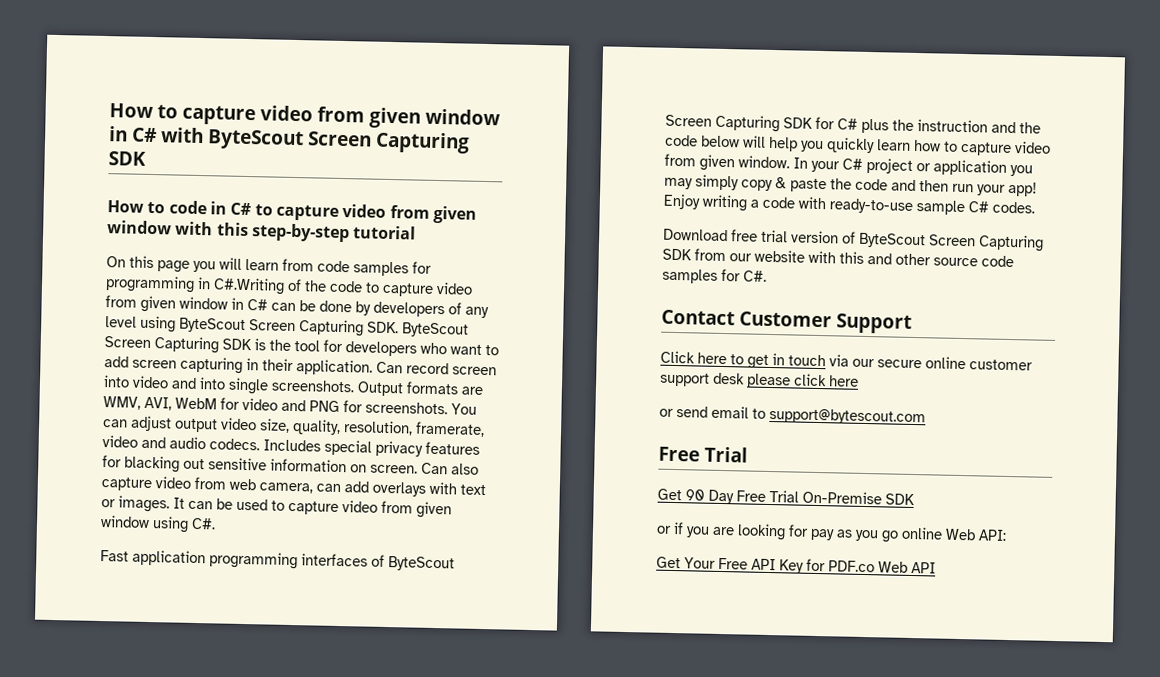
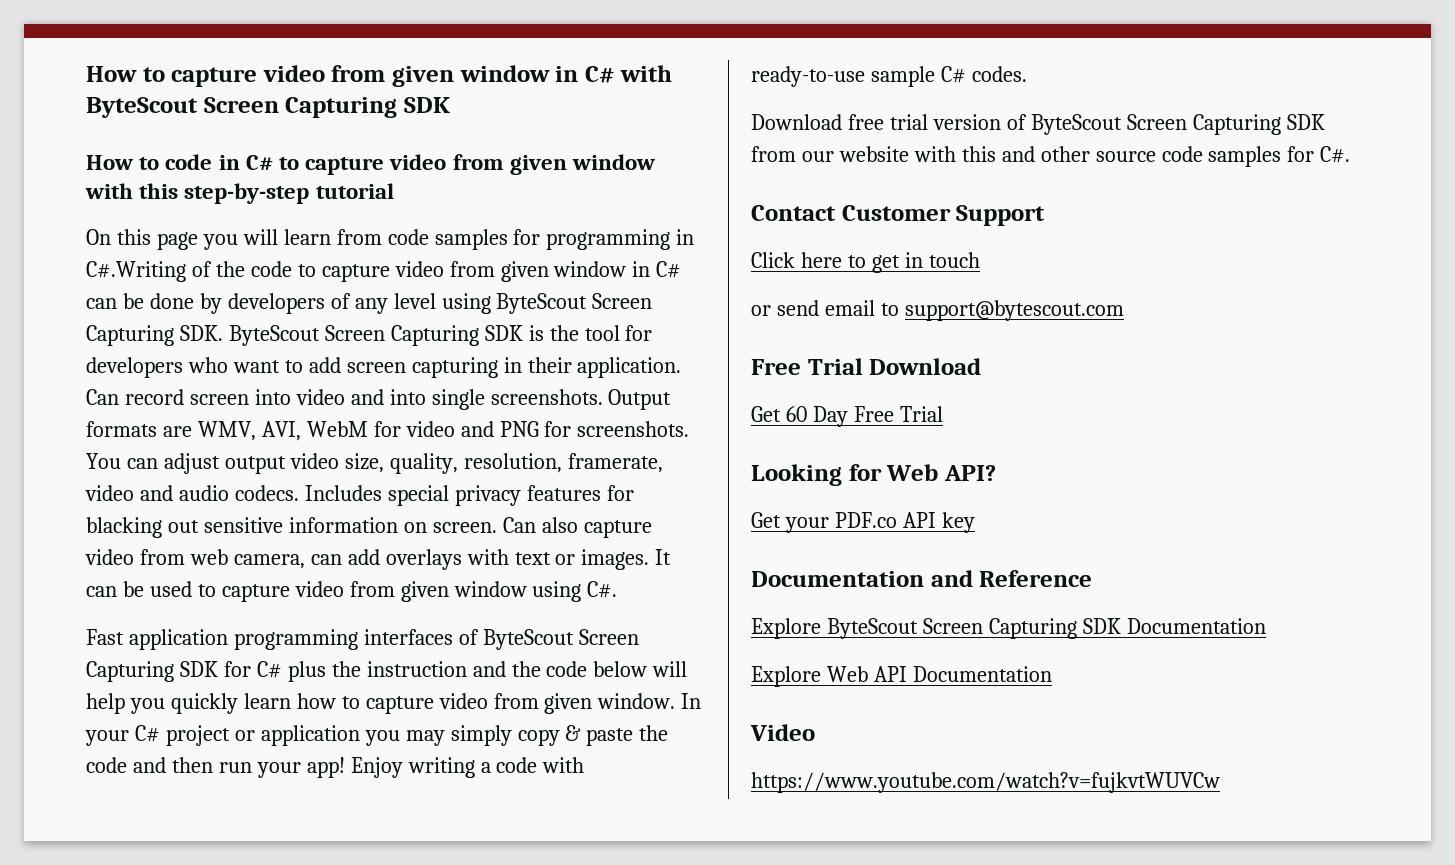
[829,354,1033,371] [660,372,859,389] via our secure online customer support desk please click here -> (980, 260) none
[657,488,705,501] // Get 90 -> [869,358,982,375] [751,406,807,422] Download // Get 60
[802,490,915,506] [656,522,1007,543] [656,556,936,574] On-Premise SDK // or if you are looking for pay as you go online Web API: // Get Your Free API Key for PDF.co Web API -> [751,464,996,486] [751,512,975,533] [751,570,1093,587] [751,618,1266,639] [751,666,1052,687] [750,724,815,741] [751,772,1220,793] // Looking for Web API? // Get your PDF.co API key // Documentation and Reference // Explore ByteScout Screen Capturing SDK Documentation // Explore Web API Documentation // Video // https://www.youtube.com/watch?v=fujkvtWUVCw

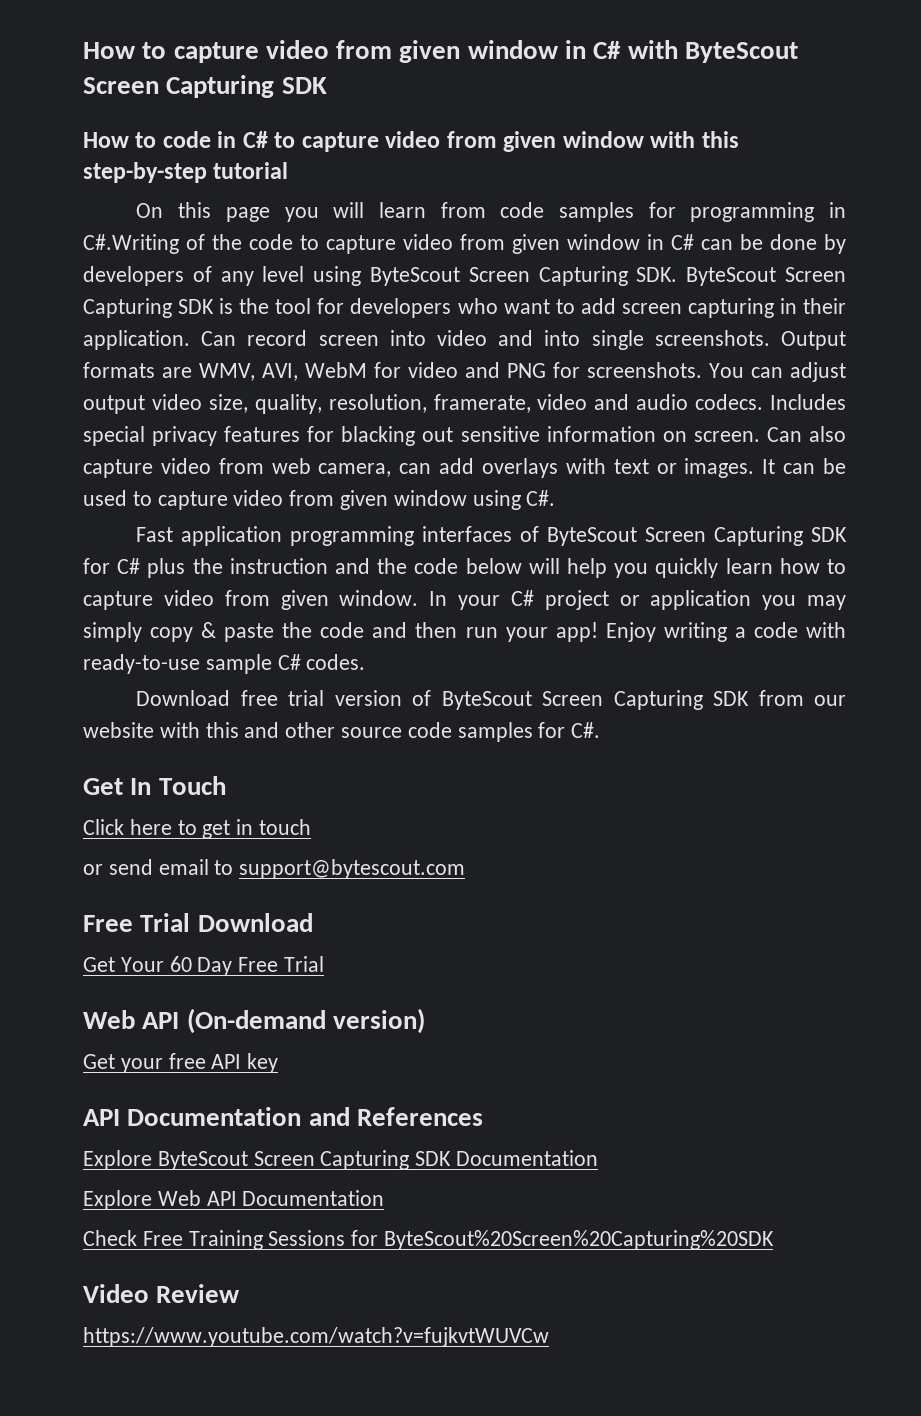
[751,205,1046,226] Contact Customer Support -> [83,776,226,795] Get In Touch
(781, 414) none -> [120,957,164,972] Your
[751,464,996,486] Looking for Web API? -> [83,1008,425,1034] Web API (On-demand version)
[834,512,897,528] PDF.co -> [168,1053,206,1069] free
(975, 522) none -> [83,1109,120,1126] API
[979,570,1093,587] Reference -> [356,1107,483,1126] References
(1052, 674) none -> [83,1230,775,1250] // Check Free Training Sessions for ByteScout%20Screen%20Capturing%20SDK
(815, 732) none -> [156,1284,241,1303] Review

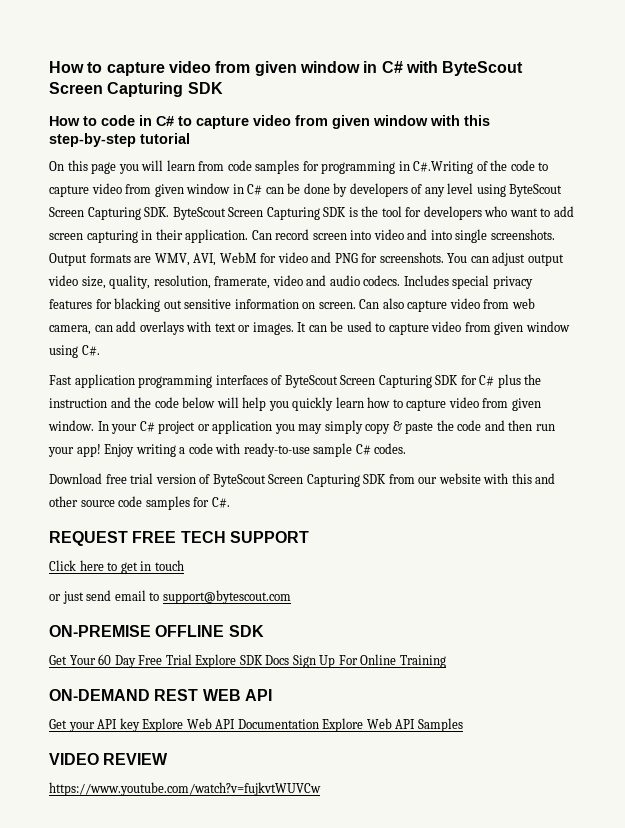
[83,776,226,795] Get In Touch -> [49,531,309,546] REQUEST FREE TECH SUPPORT
(103, 869) none -> [62,591,84,604] just
[83,913,313,932] Free Trial Download -> [49,625,264,637] ON-PREMISE OFFLINE SDK
[83,1008,425,1034] // Web API (On-demand version) -> [195,654,446,668] [49,689,272,701] Explore SDK Docs Sign Up For Online Training // ON-DEMAND REST WEB API
[168,1053,206,1069] free -> (95, 727) none
[83,1107,483,1126] [83,1150,599,1170] [83,1190,385,1210] [83,1230,775,1250] [83,1284,241,1303] // API Documentation and References // Explore ByteScout Screen Capturing SDK Documentation // Explore Web API Documentation // Check Free Training Sessions for ByteScout%20Screen%20Capturing%20SDK // Video Review -> [142,718,463,732] [49,753,169,765] Explore Web API Documentation Explore Web API Samples // VIDEO REVIEW

